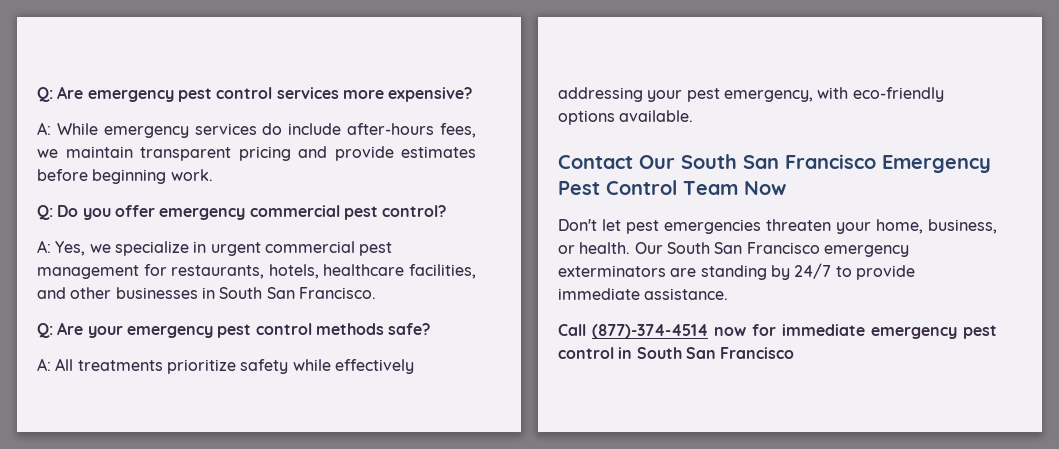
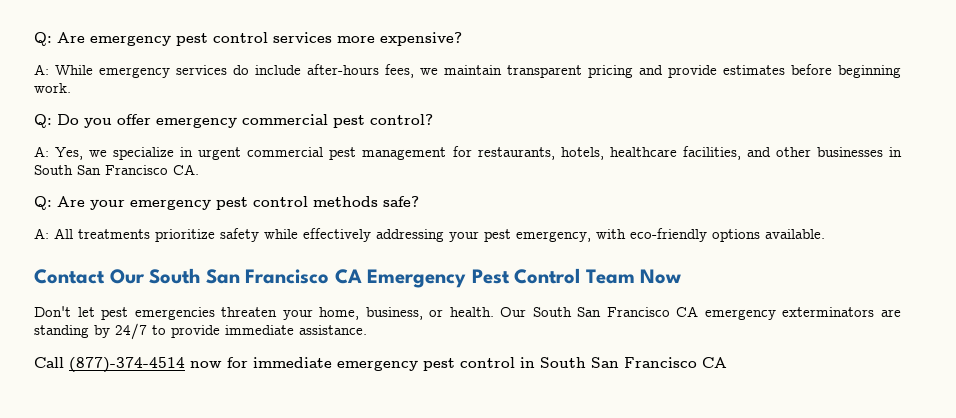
[298,287,376,299] Francisco. -> [105,164,199,175] Francisco CA.
(876, 161) none -> [334,269,362,284] CA
(820, 248) none -> [676,306,699,317] CA
(795, 353) none -> [702,357,727,368] CA

